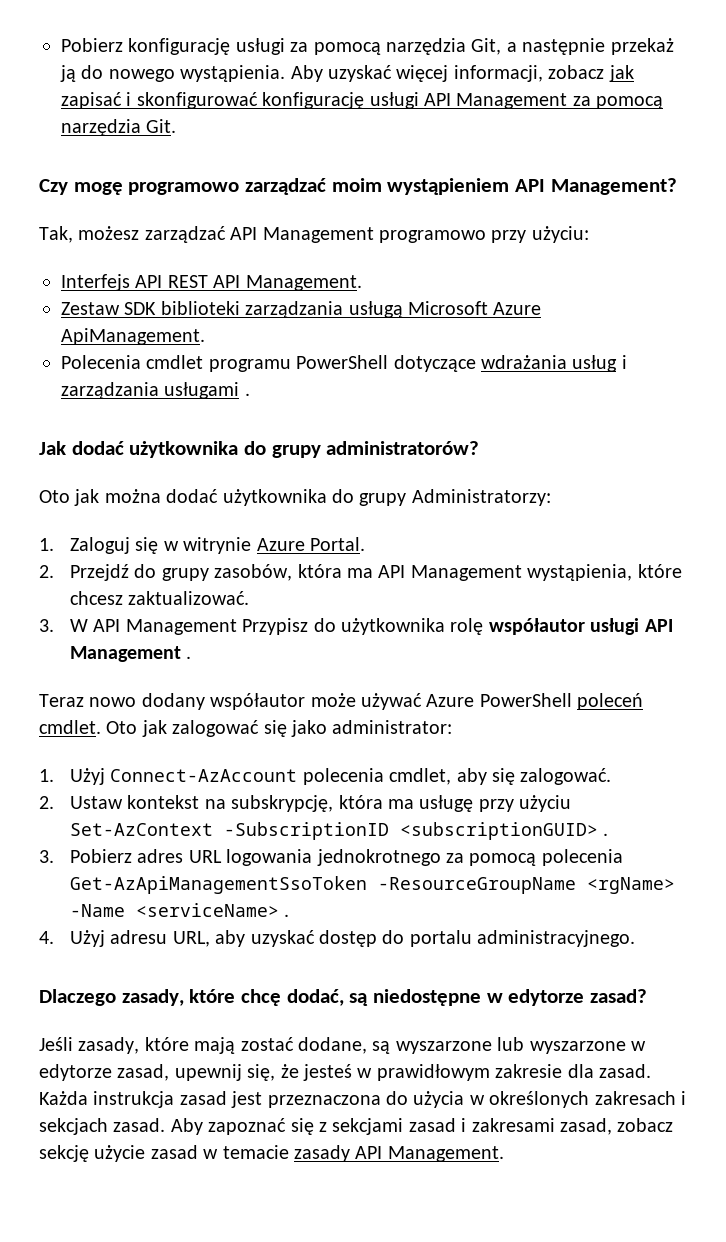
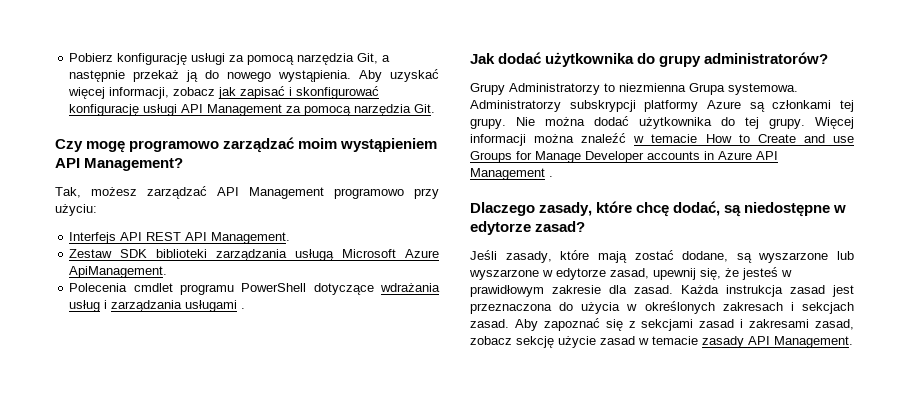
[39,489,551,506] [39,537,365,554] [39,564,682,581] [69,591,250,605] [39,618,673,635] [69,646,192,662] [39,693,644,710] [39,720,453,737] [39,768,612,785] [39,795,572,812] [69,822,609,840] [39,849,623,866] [69,876,675,894] [69,903,290,917] [39,930,636,947] Oto jak można dodać użytkownika do grupy Administratorzy: // 1. Zaloguj się w witrynie Azure Portal. // 2. Przejdź do grupy zasobów, która ma API Management wystąpienia, które chcesz zaktualizować. // 3. W API Management Przypisz do użytkownika rolę współautor usługi API Management . // Teraz nowo dodany współautor może używać Azure PowerShell poleceń cmdlet. Oto jak zalogować się jako administrator: // 1. Użyj Connect-AzAccount polecenia cmdlet, aby się zalogować. // 2. Ustaw kontekst na subskrypcję, która ma usługę przy użyciu Set-AzContext -SubscriptionID <subscriptionGUID> . // 3. Pobierz adres URL logowania jednokrotnego za pomocą polecenia Get-AzApiManagementSsoToken -ResourceGroupName <rgName> -Name <serviceName> . // 4. Użyj adresu URL, aby uzyskać dostęp do portalu administracyjnego. -> [470,83,798,95] [470,100,854,112] [470,116,854,129] [470,133,854,146] [470,151,778,163] [470,168,553,180] Grupy Administratorzy to niezmienna Grupa systemowa. Administratorzy subskrypcji platformy Azure są członkami tej grupy. Nie można dodać użytkownika do tej grupy. Więcej informacji można znaleźć w temacie How to Create and use Groups for Manage Developer accounts in Azure API Management .

